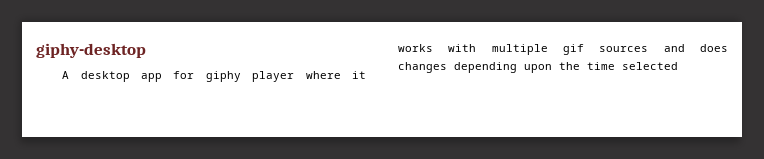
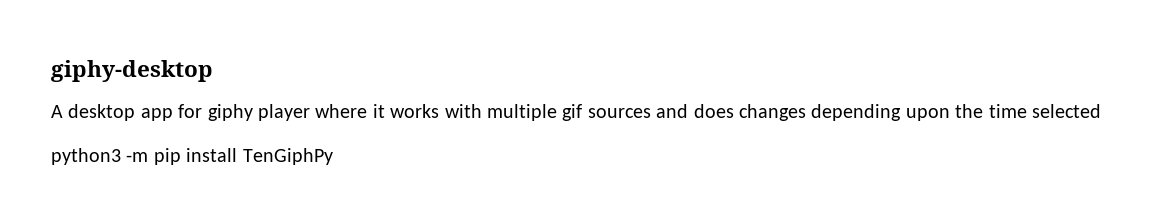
(678, 66) none -> [51,148,333,165] // python3 -m pip install TenGiphPy

